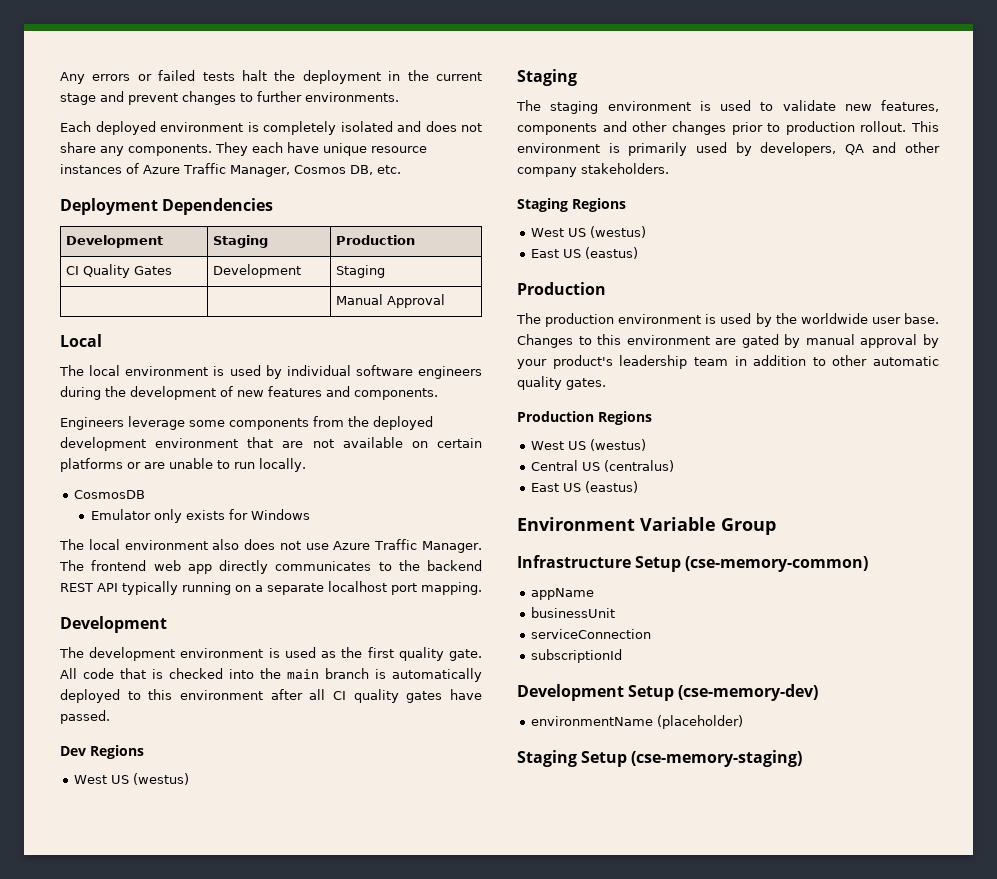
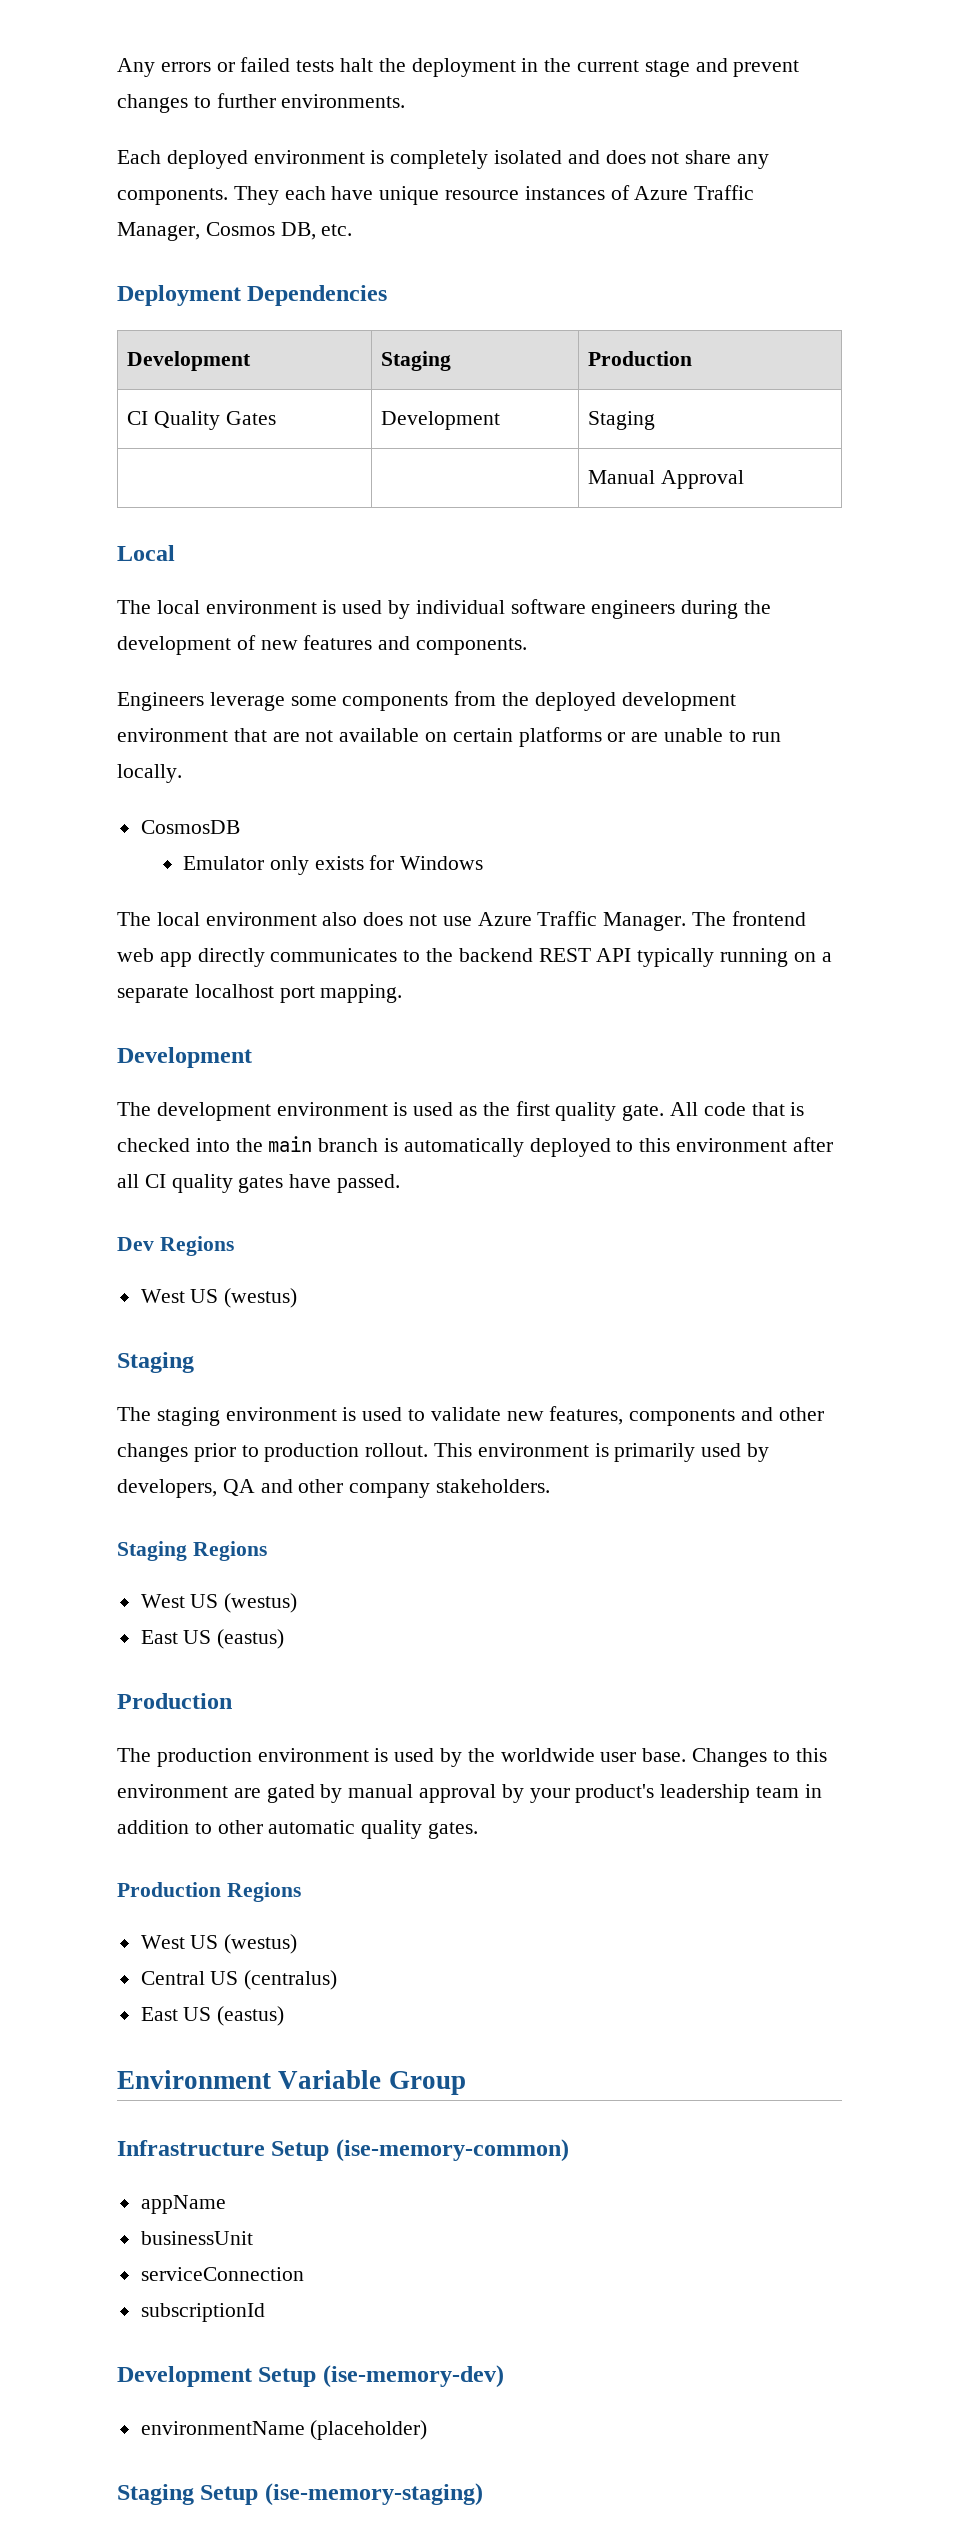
[685,556,869,572] (cse-memory-common) -> [335,2139,569,2162] (ise-memory-common)
[678,684,819,701] (cse-memory-dev) -> [322,2365,504,2388] (ise-memory-dev)
[631,750,803,767] (cse-memory-staging) -> [264,2483,483,2506] (ise-memory-staging)

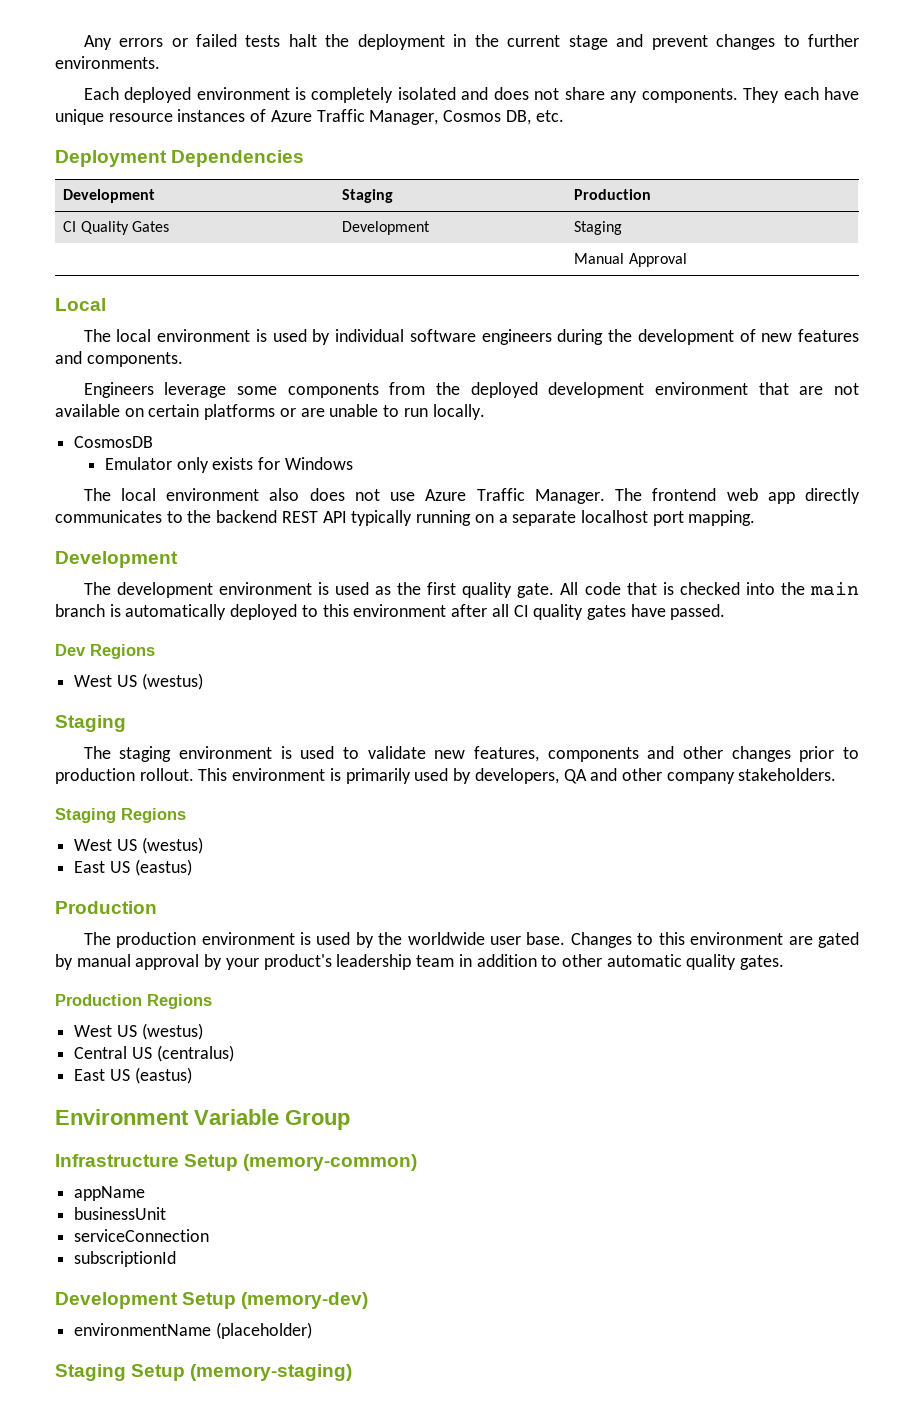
[335,2139,569,2162] (ise-memory-common) -> [243,1154,418,1171] (memory-common)
[322,2365,504,2388] (ise-memory-dev) -> [241,1292,369,1309] (memory-dev)
[264,2483,483,2506] (ise-memory-staging) -> [190,1364,353,1381] (memory-staging)

